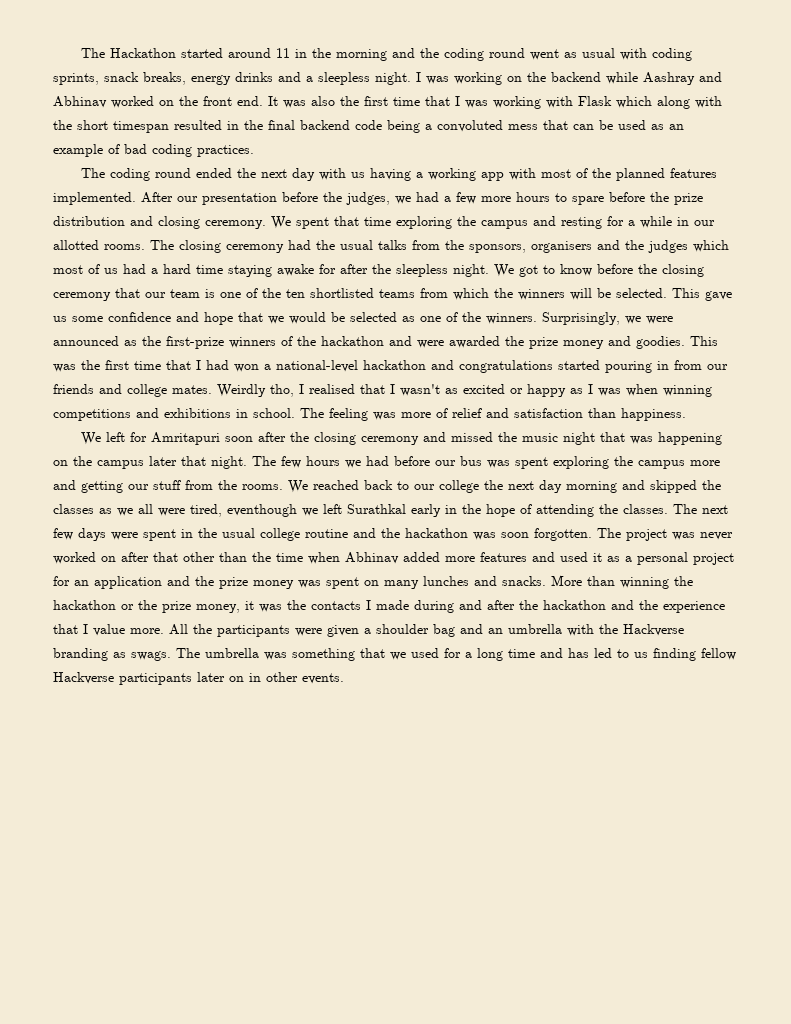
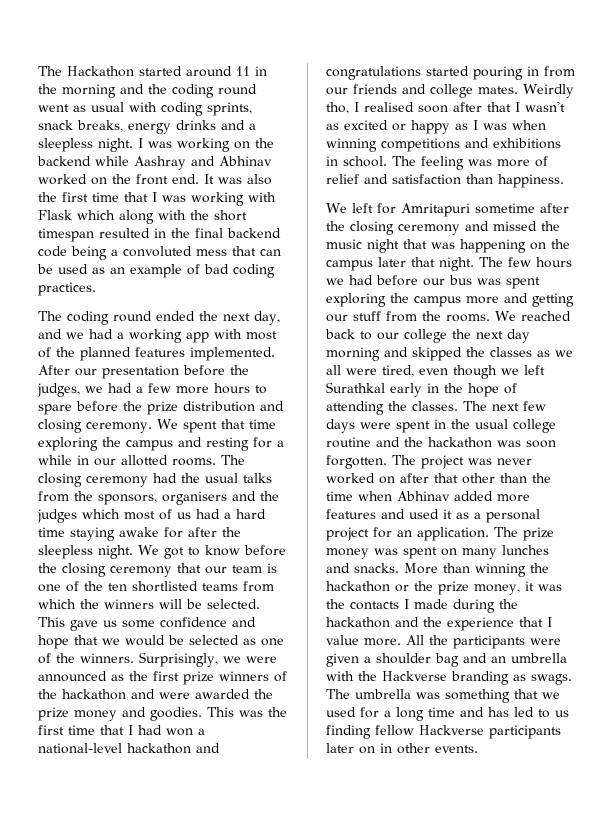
[291,168,411,181] day with us having -> [254,311,280,325] [38,329,113,339] day, and we had
[166,336,224,349] first-prize -> [153,671,214,685] first prize
(355, 389) none -> [418,102,482,113] soon after
[224,436,253,442] soon -> [475,203,535,214] sometime
[227,504,297,517] eventhough -> [419,365,497,379] even though
[94,576,214,589] application and the -> [417,527,518,541] application. The
[459,600,515,610] and after -> (495, 606) none

